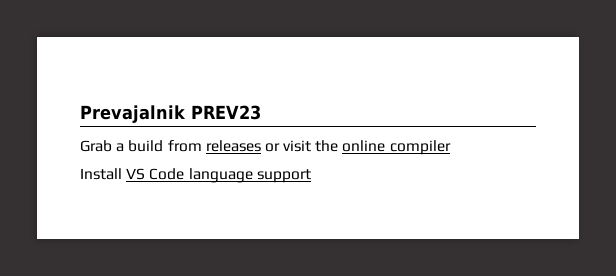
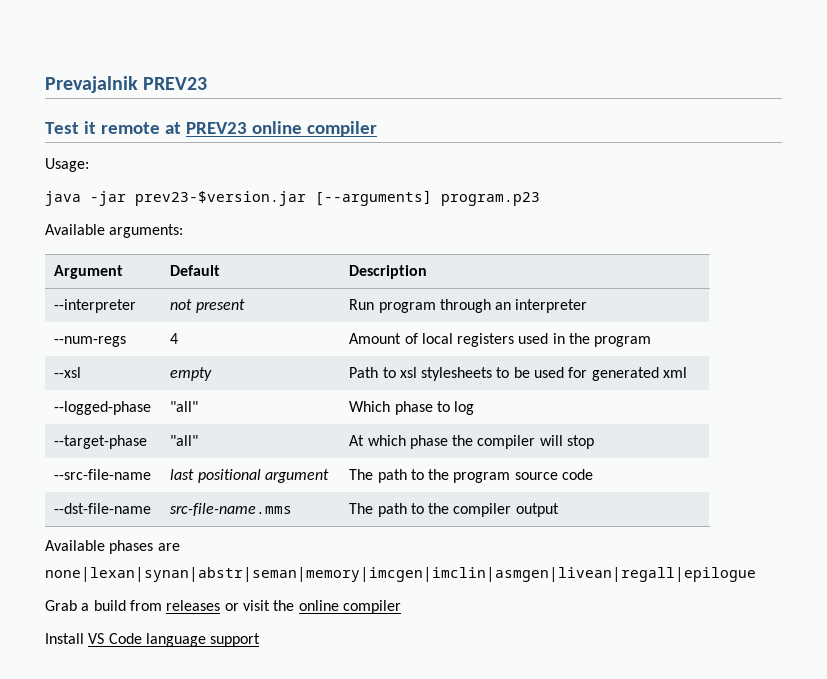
(261, 112) none -> [45,121,377,137] [45,158,89,172] [45,190,540,206] [45,224,184,238] [54,265,124,279] [170,265,221,276] [349,265,428,279] [54,299,137,313] [170,299,245,313] [349,299,588,313] [54,336,127,347] [170,333,179,344] [349,333,652,347] [54,367,82,378] [170,367,213,381] [349,367,688,381] [54,401,152,415] [170,401,199,412] [349,401,475,415] [54,435,148,449] [170,435,199,446] [349,435,595,449] [54,469,152,480] [170,469,329,483] [349,469,594,483] [54,503,152,514] [170,503,293,516] [349,503,559,517] [45,540,180,554] [45,567,756,582] // Test it remote at PREV23 online compiler // Usage: // java -jar prev23-$version.jar [--arguments] program.p23 // Available arguments: // Argument | Default | Description // --interpreter | not present | Run program through an interpreter // --num-regs | 4 | Amount of local registers used in the program // --xsl | empty | Path to xsl stylesheets to be used for generated xml // --logged-phase | "all" | Which phase to log // --target-phase | "all" | At which phase the compiler will stop // --src-file-name | last positional argument | The path to the program source code // --dst-file-name | src-file-name.mms | The path to the compiler output // Available phases are none|lexan|synan|abstr|seman|memory|imcgen|imclin|asmgen|livean|regall|epilogue

